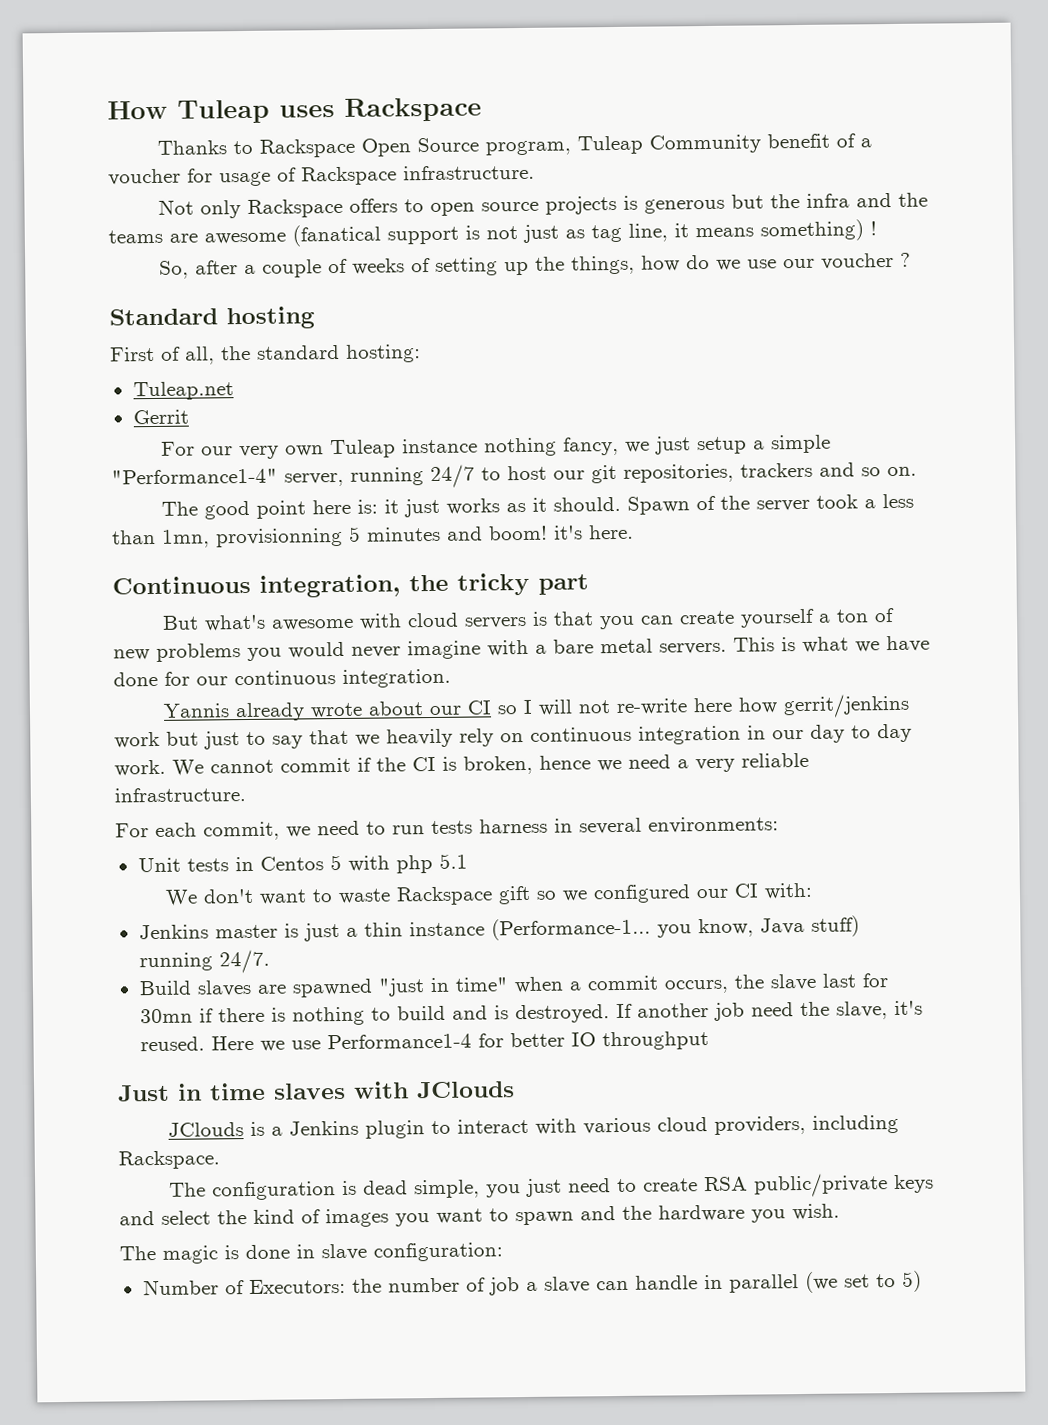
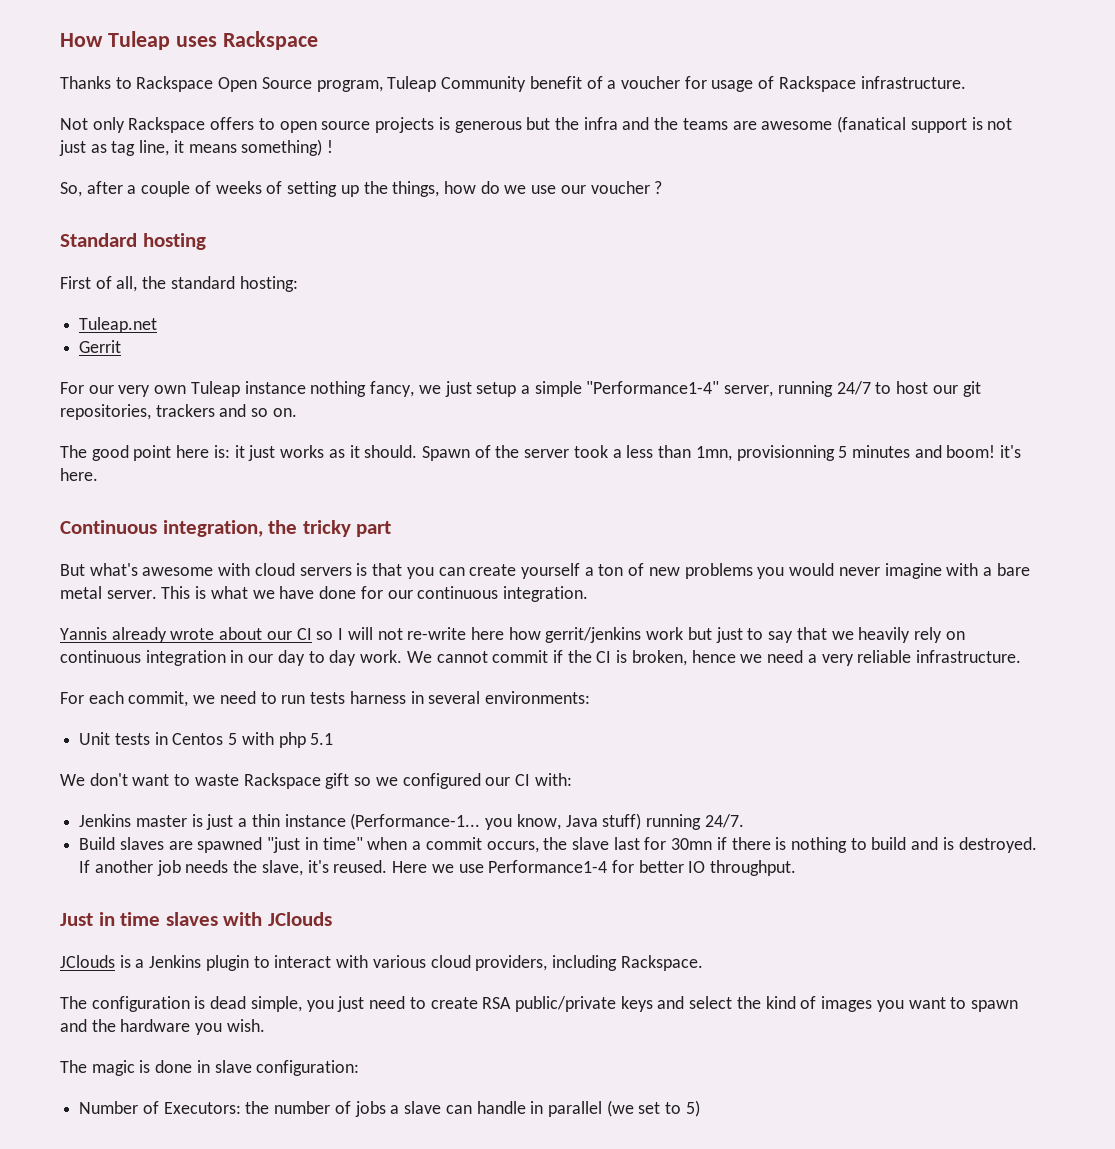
[659,642,727,655] servers. -> [106,590,157,599] server.
[750,1002,794,1017] need -> [185,860,229,873] needs
[601,1031,709,1051] throughput -> [710,860,797,876] throughput.
[488,1277,520,1296] job -> [354,1101,386,1117] jobs

